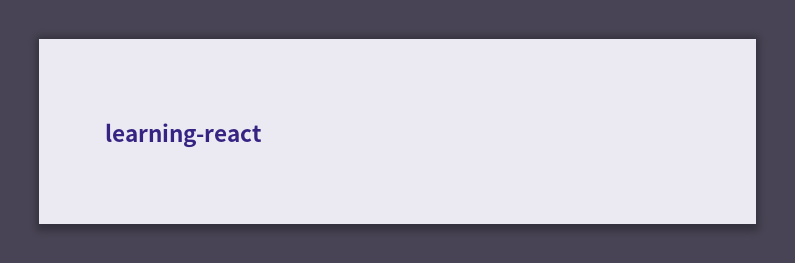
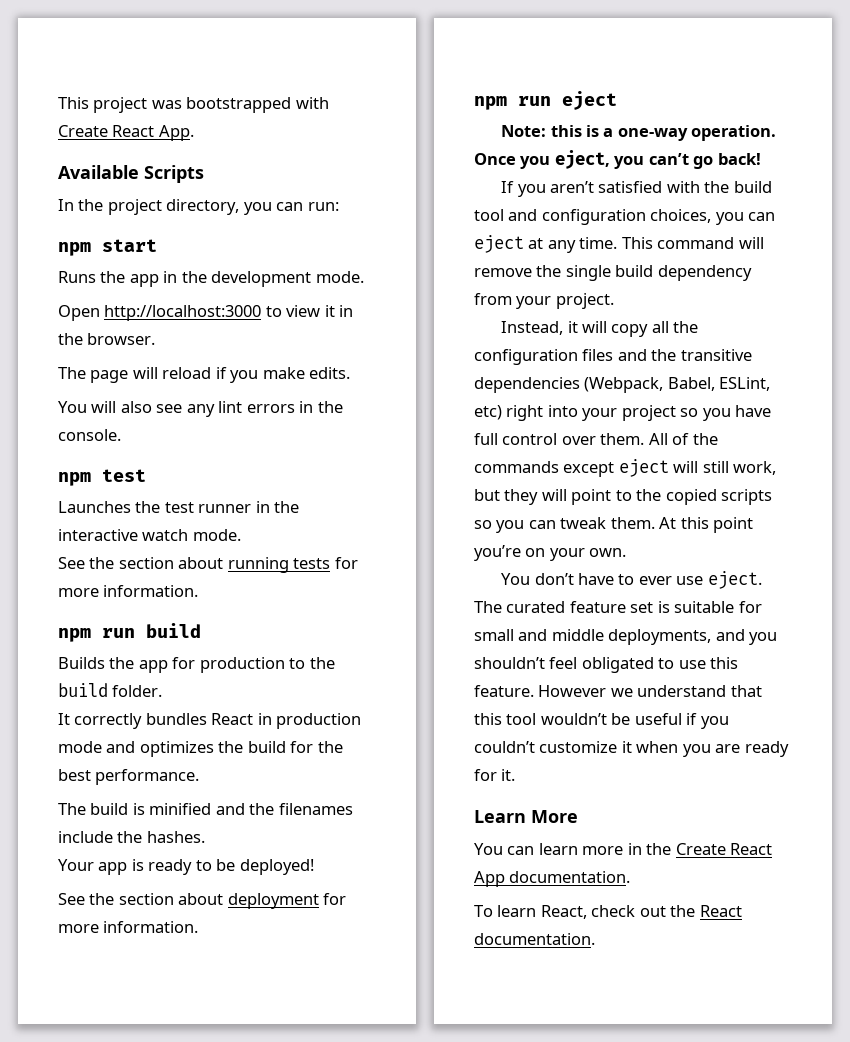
[105,123,262,148] learning-react -> [58,97,329,113] [58,125,194,141] [58,165,204,183] [58,199,339,215] [58,239,157,256] [58,271,364,287] [58,305,354,321] [58,333,156,345] [58,367,351,383] [58,401,343,417] [58,429,121,441] [58,469,146,486] [58,501,300,513] [58,529,241,541] [58,557,358,573] [58,585,199,597] [58,623,201,642] [58,657,335,673] [58,683,163,697] [58,713,362,729] [58,741,343,757] [58,769,200,785] [58,803,353,815] [58,831,205,843] [58,859,314,875] [58,893,347,909] [58,921,199,933] [474,91,617,110] [501,125,777,141] [474,150,761,169] [501,181,772,197] [474,209,776,225] [474,235,764,253] [474,265,752,281] [474,293,614,309] [501,321,699,337] [474,349,752,365] [474,377,771,393] [474,405,772,421] [474,433,718,445] [474,459,777,477] [474,489,773,505] [474,517,754,533] [474,545,627,561] [501,571,762,589] [474,601,762,613] [474,629,778,645] [474,657,739,673] [474,685,762,697] [474,713,729,729] [474,741,789,757] [474,769,516,781] [474,810,578,823] [474,843,773,855] [474,871,631,887] [474,905,742,919] [474,933,595,945] This project was bootstrapped with Create React App. // Available Scripts // In the project directory, you can run: // npm start // Runs the app in the development mode. // Open http://localhost:3000 to view it in the browser. // The page will reload if you make edits. // You will also see any lint errors in the console. // npm test // Launches the test runner in the interactive watch mode. // See the section about running tests for more information. // npm run build // Builds the app for production to the build folder. // It correctly bundles React in production mode and optimizes the build for the best performance. // The build is minified and the filenames include the hashes. // Your app is ready to be deployed! // See the section about deployment for more information. // npm run eject // Note: this is a one-way operation. Once you eject, you can’t go back! // If you aren’t satisfied with the build tool and configuration choices, you can eject at any time. This command will remove the single build dependency from your project. // Instead, it will copy all the configuration files and the transitive dependencies (Webpack, Babel, ESLint, etc) right into your project so you have full control over them. All of the commands except eject will still work, but they will point to the copied scripts so you can tweak them. At this point you’re on your own. // You don’t have to ever use eject. The curated feature set is suitable for small and middle deployments, and you shouldn’t feel obligated to use this feature. However we understand that this tool wouldn’t be useful if you couldn’t customize it when you are ready for it. // Learn More // You can learn more in the Create React App documentation. // To learn React, check out the React documentation.

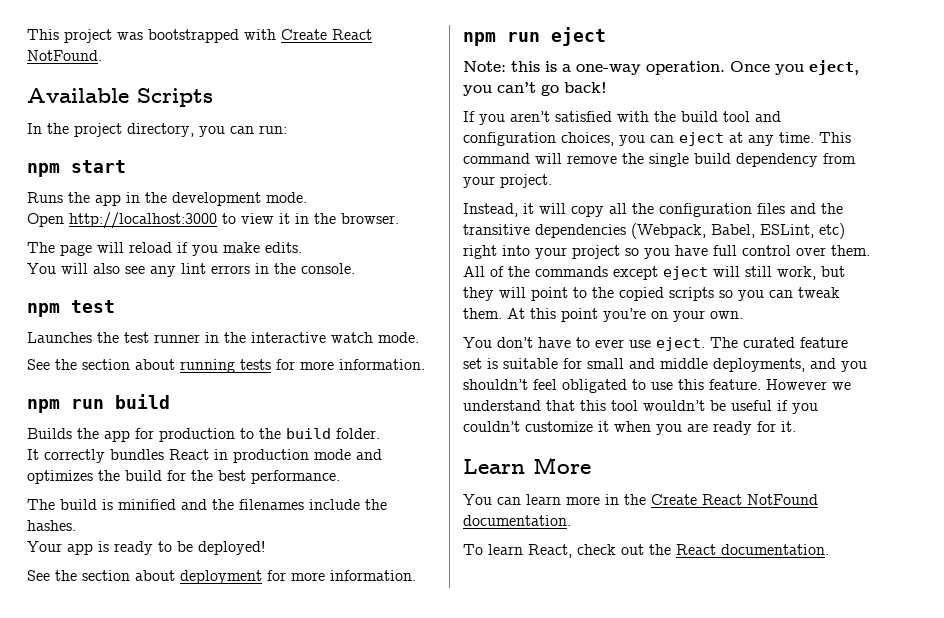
[158,125,194,141] App. -> [27,50,102,61] NotFound.
[474,871,505,887] App -> [747,494,818,505] NotFound

